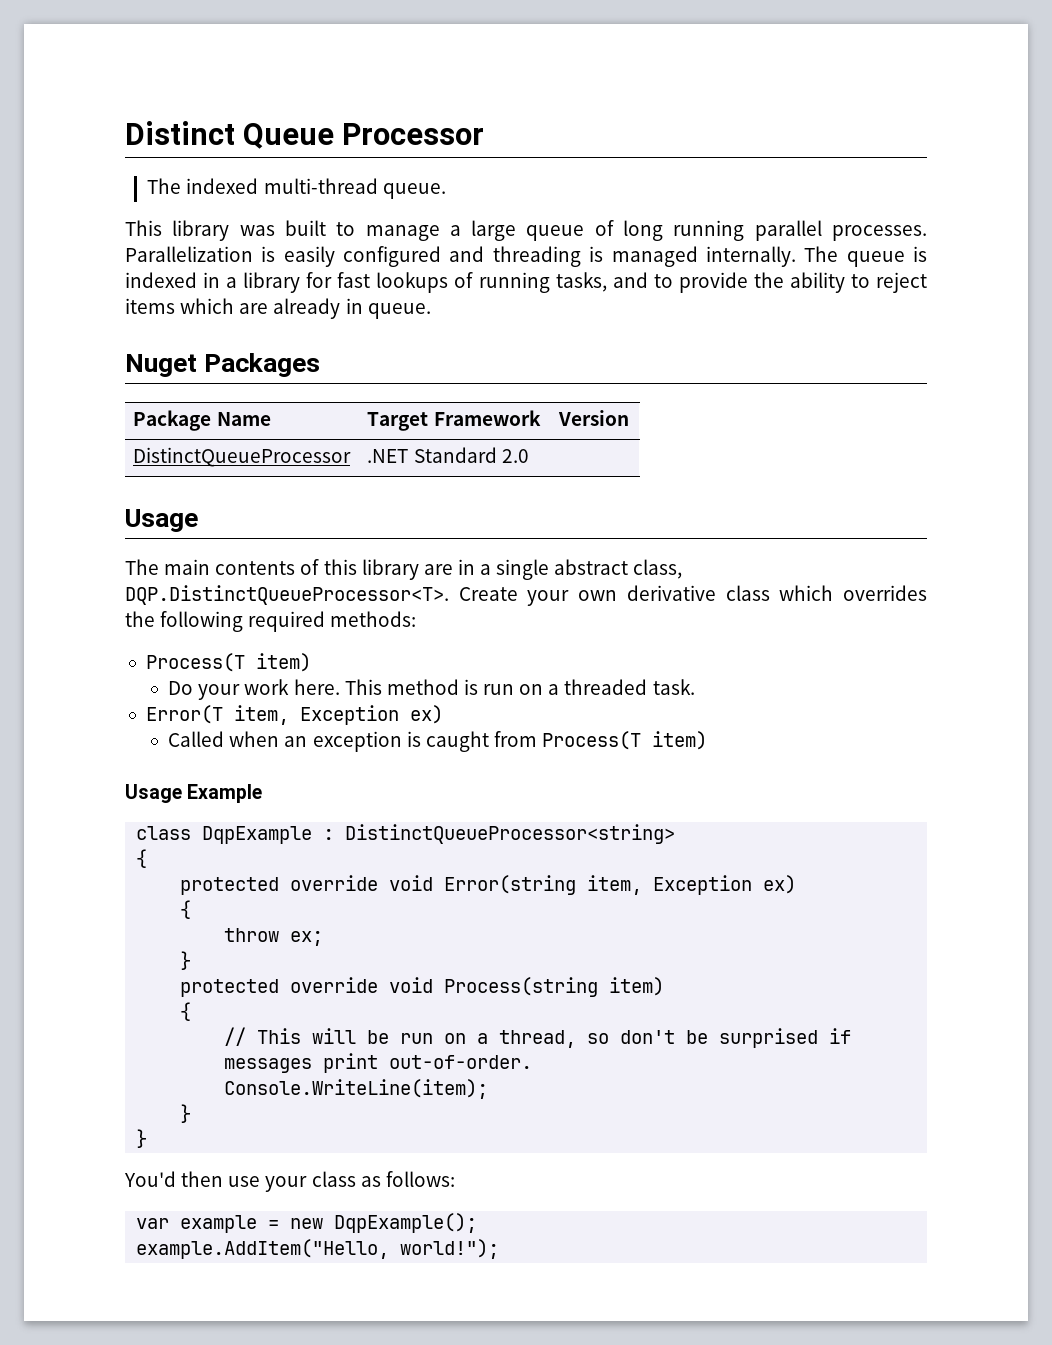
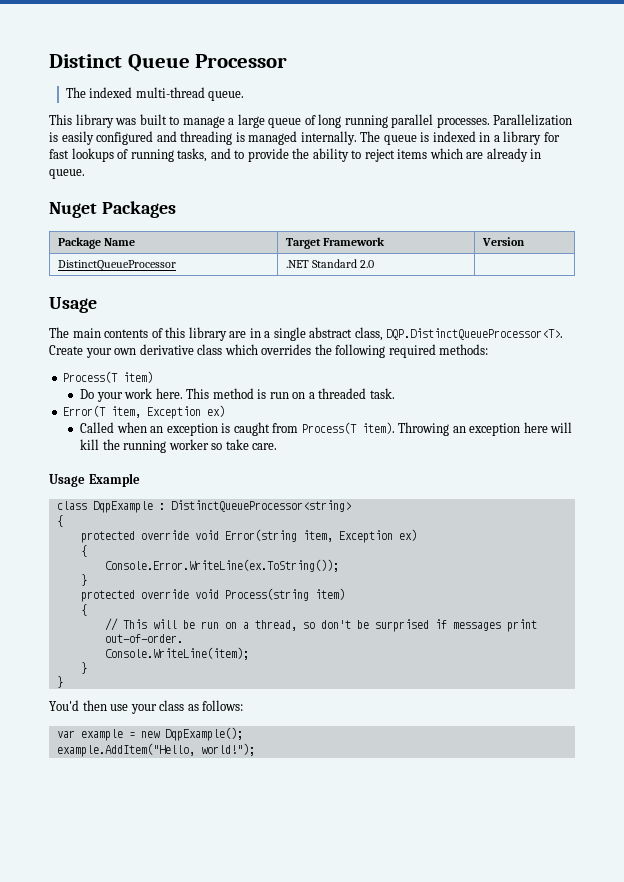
[652,731,708,750] item) -> [361,422,573,436] [80,439,278,453] item). Throwing an exception here will kill the running worker so take care.
[224,928,324,946] throw ex; -> [104,559,339,572] Console.Error.WriteLine(ex.ToString());

